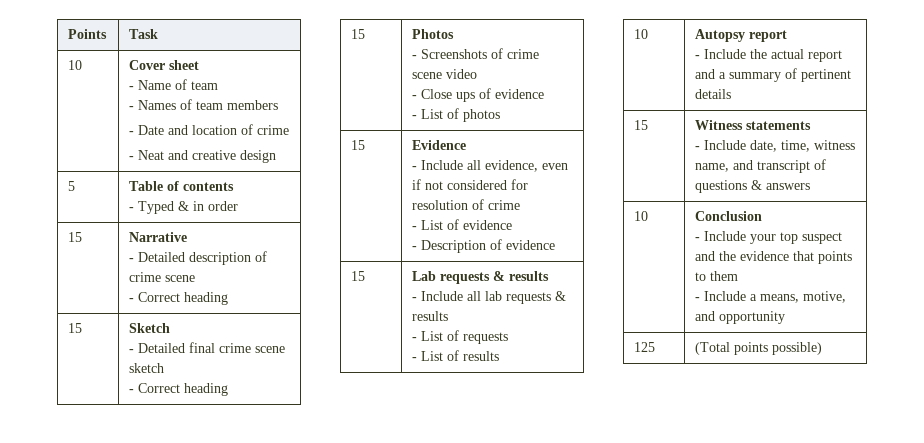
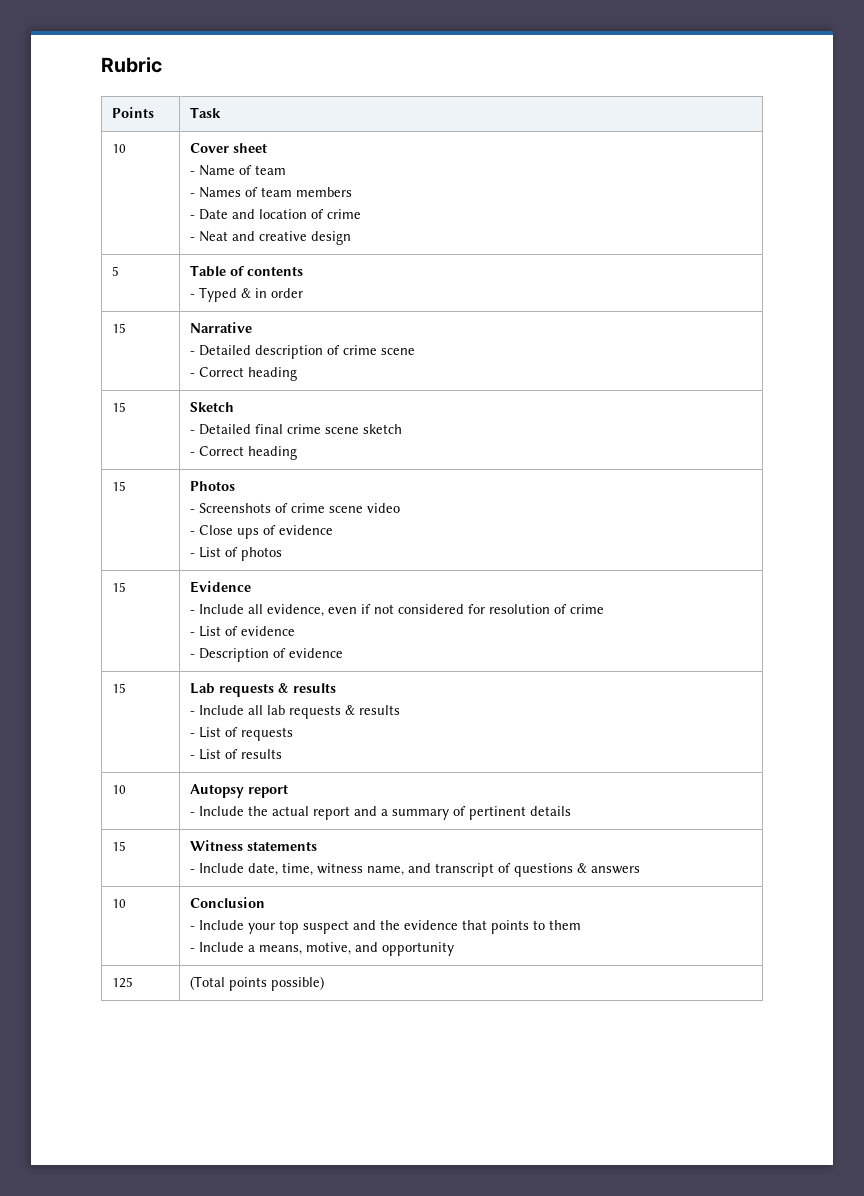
(68, 34) none -> [101,57,162,73] Rubric //

